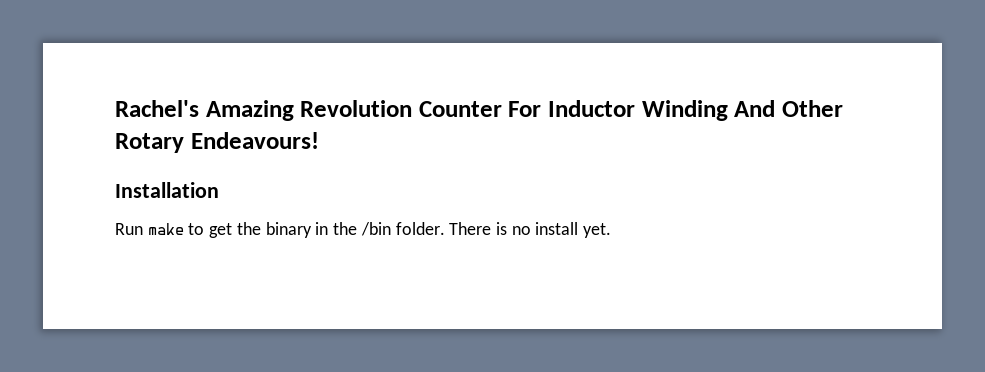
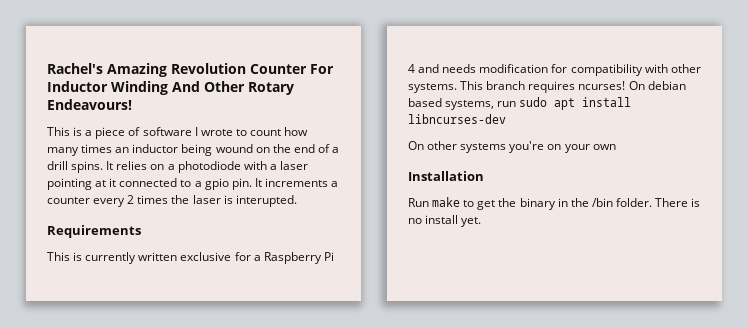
(319, 140) none -> [47,127,309,139] [47,144,340,156] [47,161,308,173] [47,178,339,190] [47,195,297,207] [47,225,141,238] [47,252,334,264] [408,64,701,76] [408,81,686,93] [408,97,632,110] [408,114,506,124] [408,141,616,153] // This is a piece of software I wrote to count how many times an inductor being wound on the end of a drill spins. It relies on a photodiode with a laser pointing at it connected to a gpio pin. It increments a counter every 2 times the laser is interupted. // Requirements // This is currently written exclusive for a Raspberry Pi 4 and needs modification for compatibility with other systems. This branch requires ncurses! On debian based systems, run sudo apt install libncurses-dev // On other systems you're on your own

